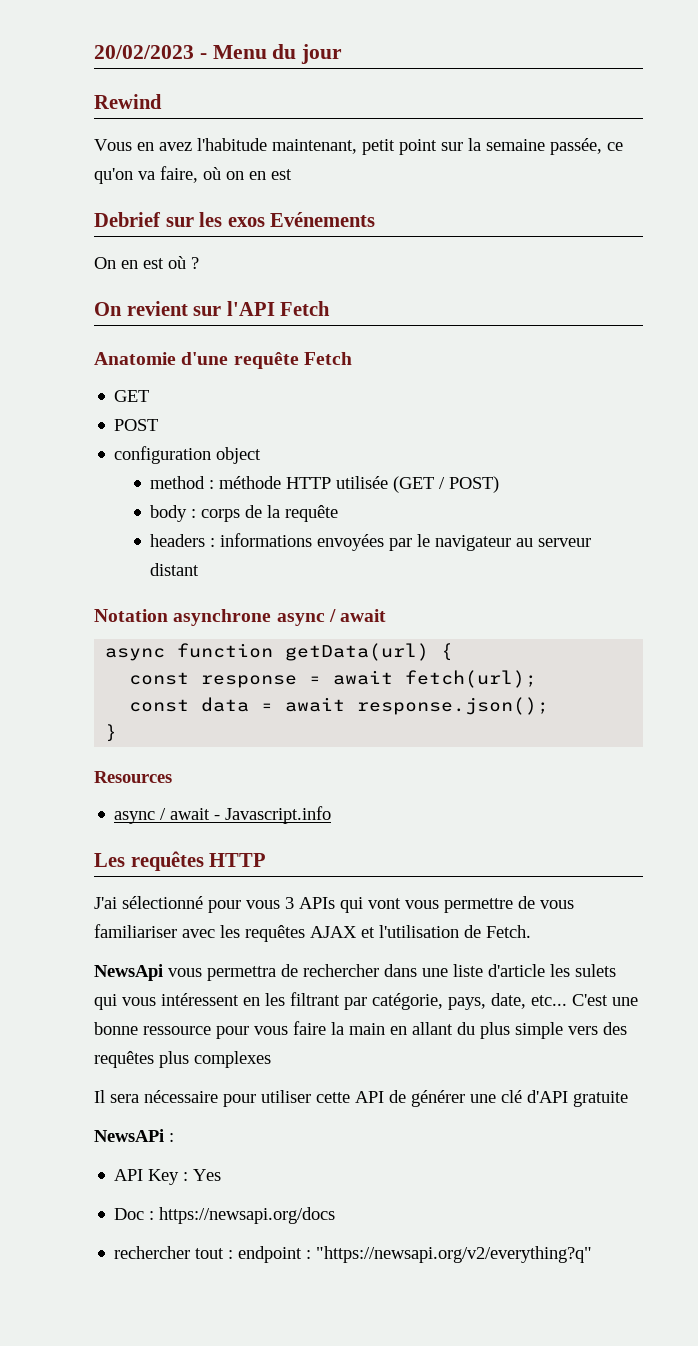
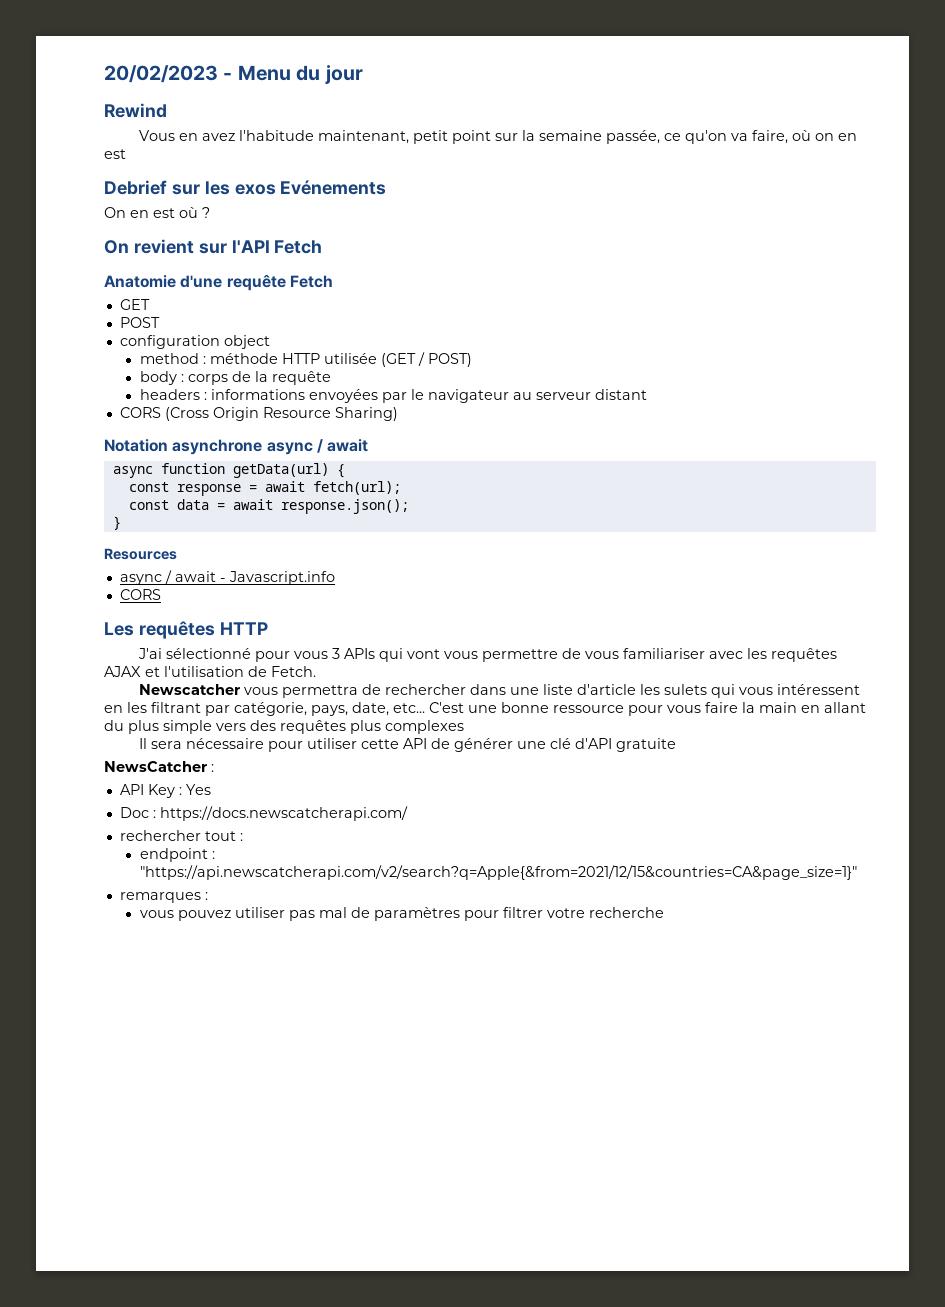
(200, 569) none -> [119,407,398,421] // CORS (Cross Origin Resource Sharing)
(332, 815) none -> [119,589,161,600] // CORS
[94,964,163,981] NewsApi -> [138,684,240,695] Newscatcher
[94,1129,164,1142] NewsAPi -> [104,761,207,772] NewsCatcher
[159,1207,336,1224] https://newsapi.org/docs -> [159,806,408,821] https://docs.newscatcherapi.com/
(234, 1254) none -> (243, 837) //
[316,1246,593,1263] "https://newsapi.org/v2/everything?q" -> [139,865,857,880] [119,892,208,903] [139,907,664,921] "https://api.newscatcherapi.com/v2/search?q=Apple{&from=2021/12/15&countries=CA&page_size=1}" // remarques : // vous pouvez utiliser pas mal de paramètres pour filtrer votre recherche

